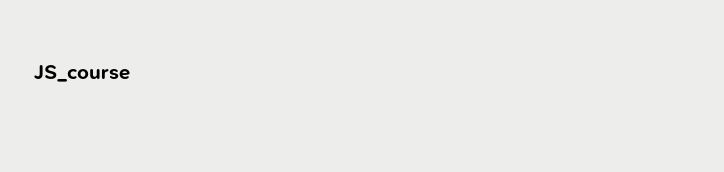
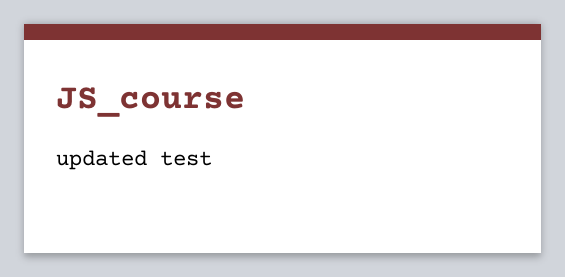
(130, 73) none -> [56,150,212,170] // updated test

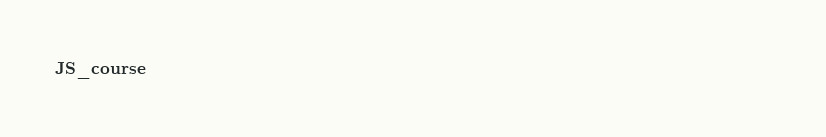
[56,150,212,170] // updated test -> (146, 70) none

